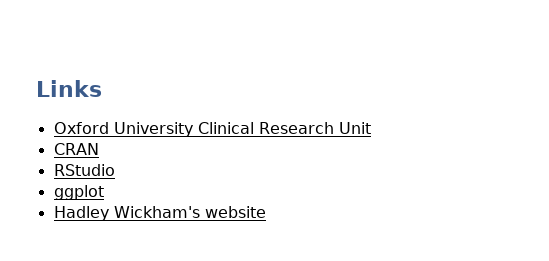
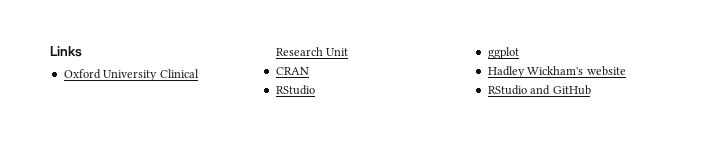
(266, 212) none -> [487,85,591,95] // RStudio and GitHub

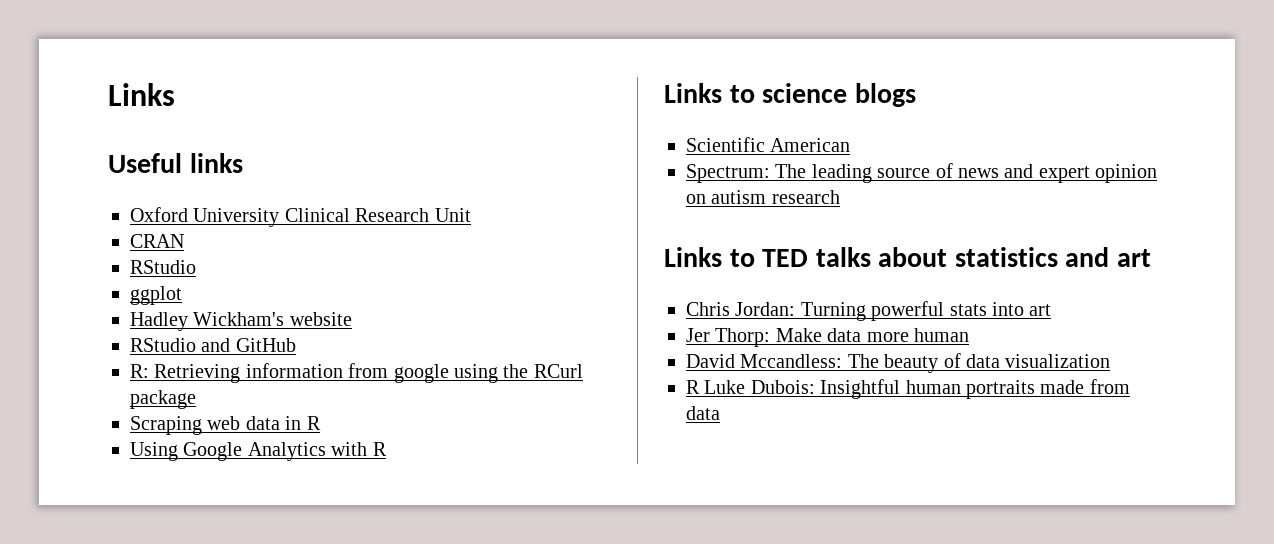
[50,46,82,57] Links -> [108,83,175,106] [108,153,243,173] Links // Useful links
(591, 90) none -> [130,363,583,383] [130,390,196,409] [130,416,321,435] [130,442,387,461] [664,83,916,107] [686,137,851,152] [686,163,1158,183] [686,190,840,204] [664,247,1151,267] [686,301,1052,321] [686,328,969,347] [686,353,1111,373] [686,379,1130,399] [686,406,720,420] // R: Retrieving information from google using the RCurl package // Scraping web data in R // Using Google Analytics with R // Links to science blogs // Scientific American // Spectrum: The leading source of news and expert opinion on autism research // Links to TED talks about statistics and art // Chris Jordan: Turning powerful stats into art // Jer Thorp: Make data more human // David Mccandless: The beauty of data visualization // R Luke Dubois: Insightful human portraits made from data

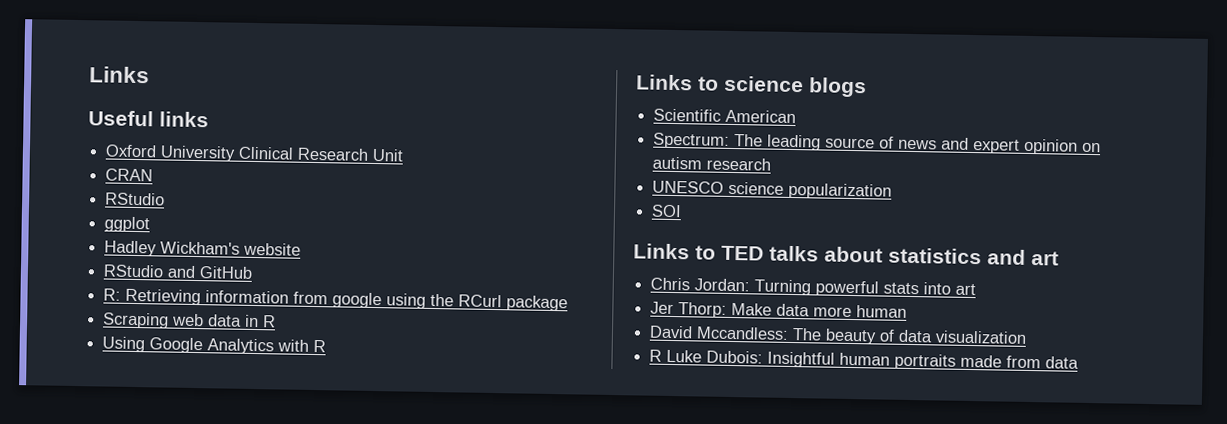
(840, 197) none -> [652,180,893,200] [651,204,683,218] // UNESCO science popularization // SOI

